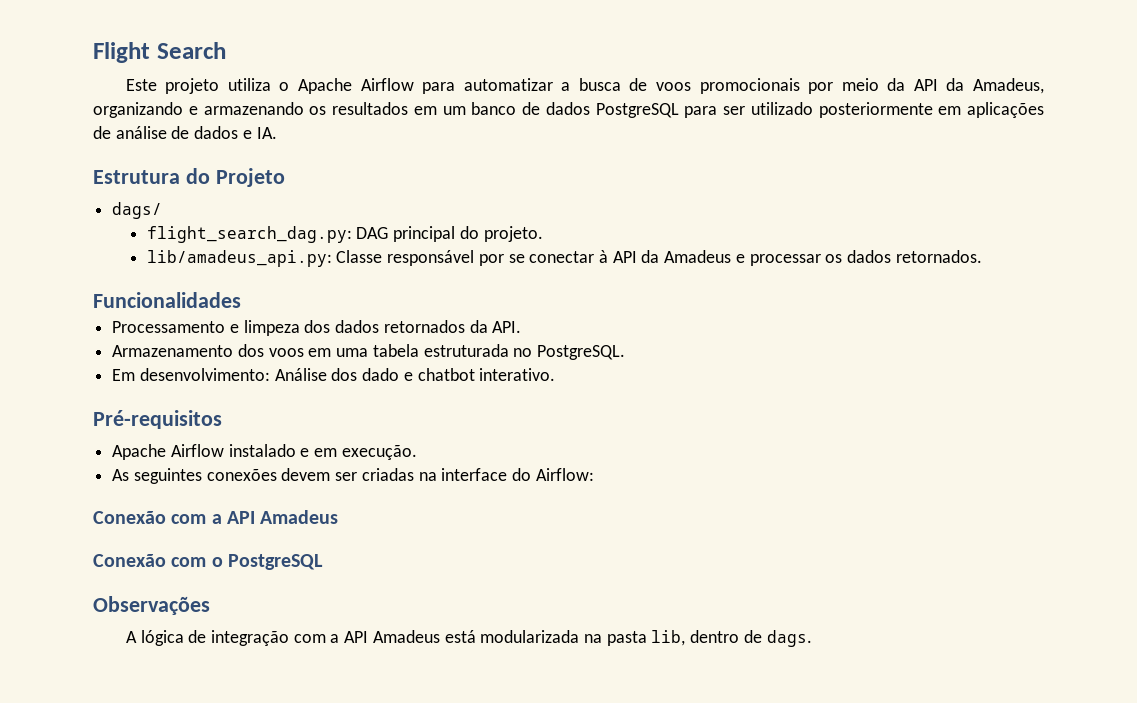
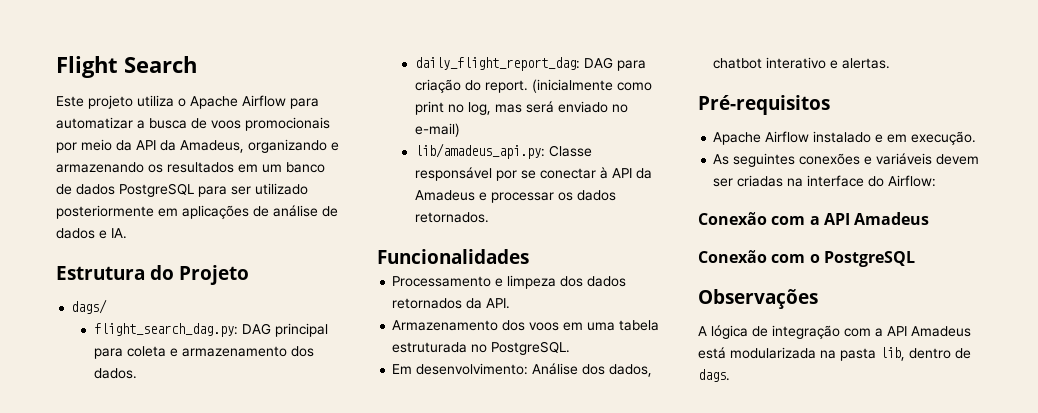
[459,226,543,242] do projeto. -> [93,346,314,359] [93,368,137,379] [414,57,646,71] [414,79,652,93] [414,101,628,115] [414,123,460,137] para coleta e armazenamento dos dados. // daily_flight_report_dag: DAG para criação do report. (inicialmente como print no log, mas será enviado no e-mail)
[362,368,556,381] dado e chatbot interativo. -> [609,364,653,377] [713,57,891,69] dados, chatbot interativo e alertas.
(277, 475) none -> [864,153,933,165] e variáveis

